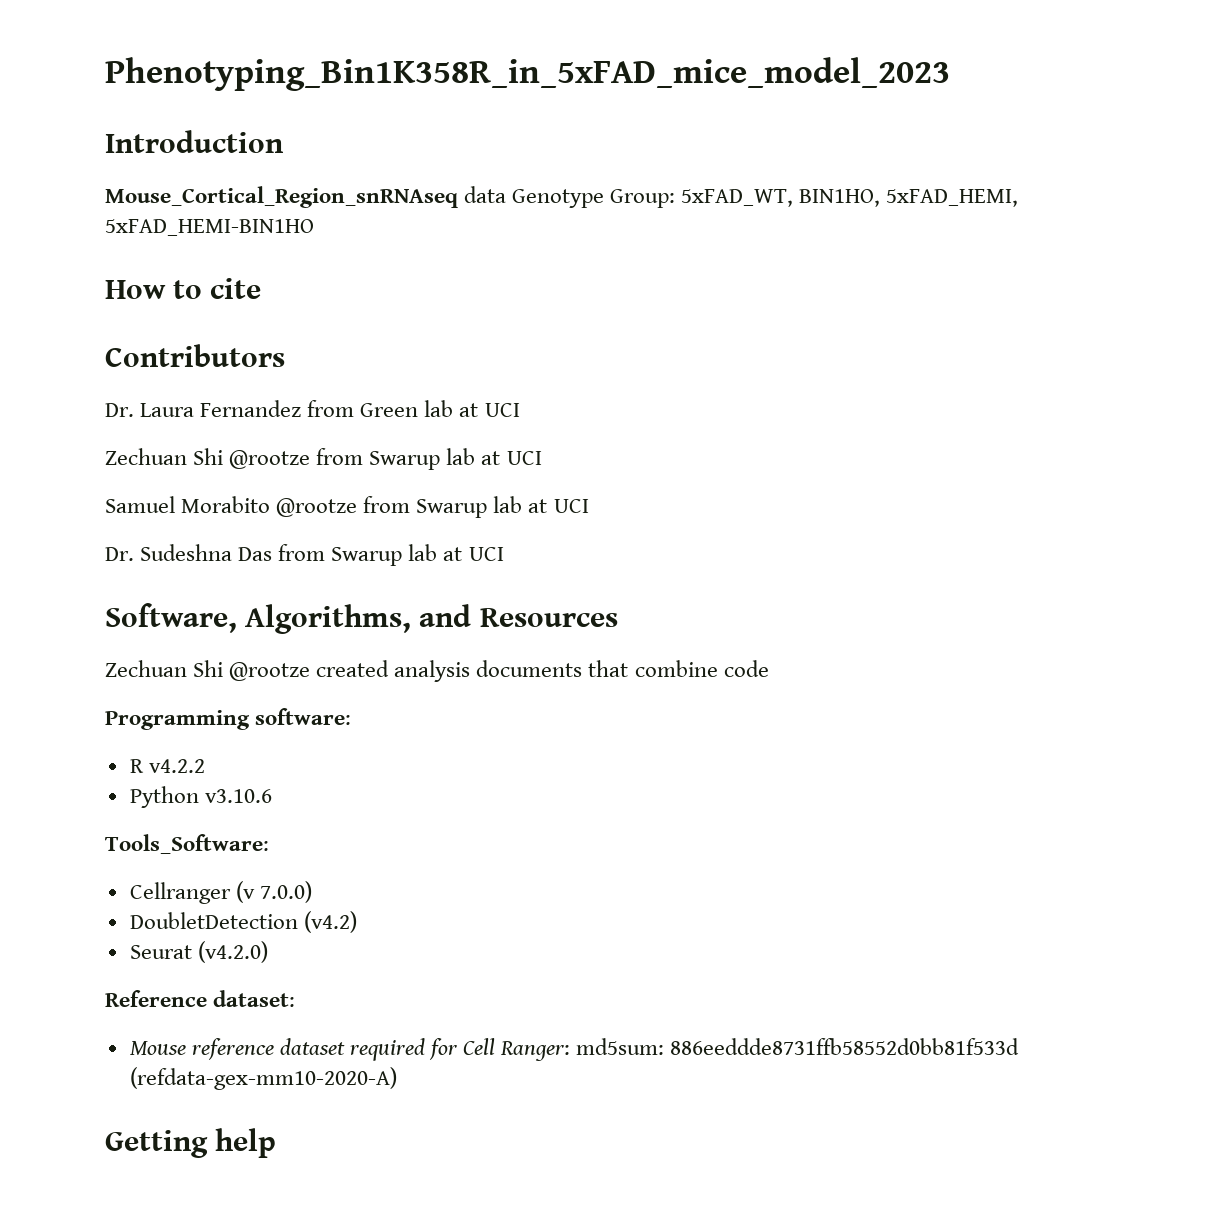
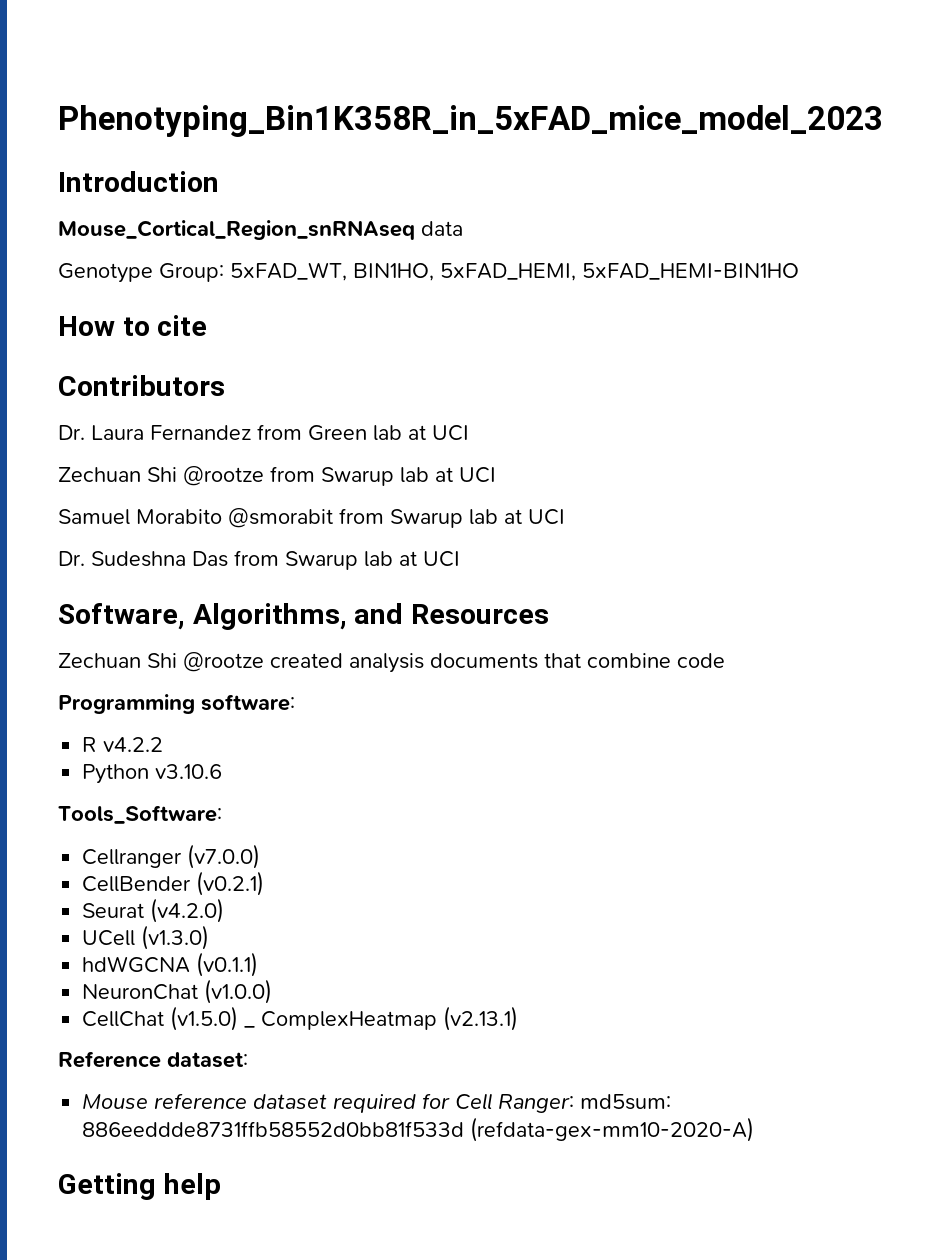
(507, 194) none -> (463, 228) //
[276,498,358,517] @rootze -> [228,508,333,528] @smorabit
[235,881,312,903] [129,911,357,933] [129,941,268,963] (v 7.0.0) // DoubletDetection (v4.2) // Seurat (v4.2.0) -> [187,844,261,869] [82,871,265,896] [82,898,225,923] [82,925,210,950] [82,952,259,977] [82,979,273,1004] [82,1006,519,1031] (v7.0.0) // CellBender (v0.2.1) // Seurat (v4.2.0) // UCell (v1.3.0) // hdWGCNA (v0.1.1) // NeuronChat (v1.0.0) // CellChat (v1.5.0) _ ComplexHeatmap (v2.13.1)

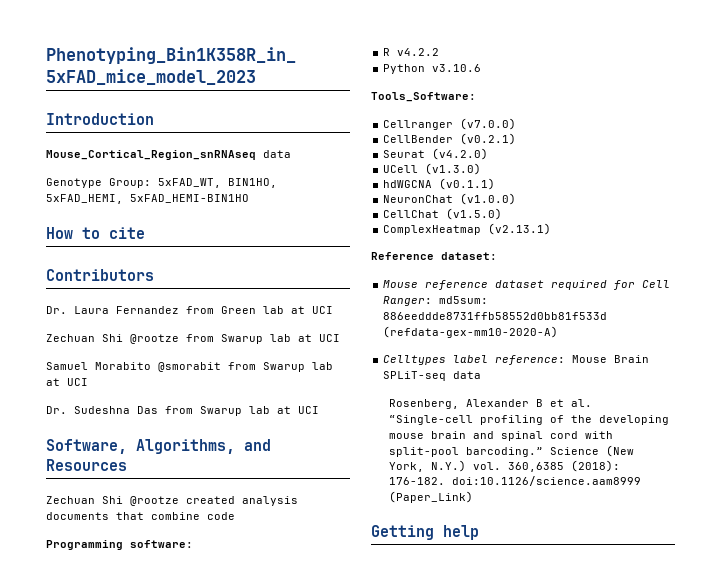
[244,1026,256,1028] _ -> (503, 214) //
(755, 1129) none -> [383,355,650,365] [383,371,482,381] [388,399,592,409] [388,415,669,425] [388,431,613,441] [388,445,634,457] [388,460,620,472] [388,476,641,486] [388,491,473,503] // Celltypes label reference: Mouse Brain SPLiT-seq data // Rosenberg, Alexander B et al. “Single-cell profiling of the developing mouse brain and spinal cord with split-pool barcoding.” Science (New York, N.Y.) vol. 360,6385 (2018): 176-182. doi:10.1126/science.aam8999 (Paper_Link)

